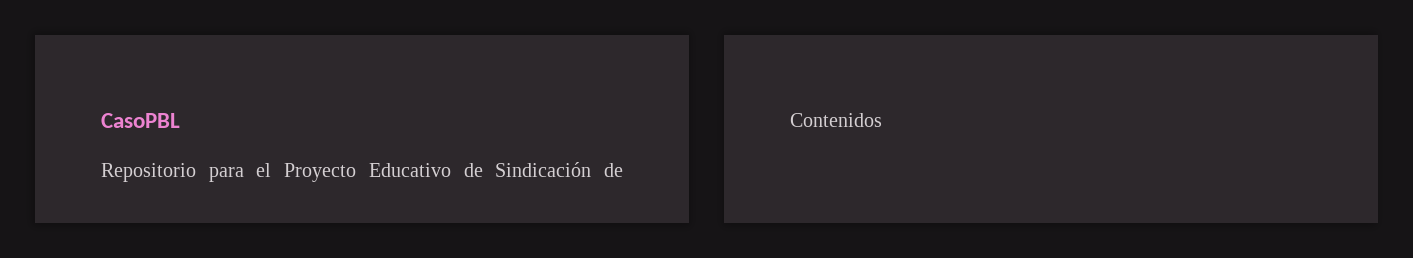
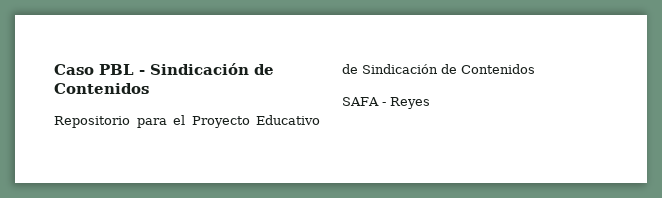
[101,113,180,128] CasoPBL -> [54,63,274,75] [54,83,149,94] Caso PBL - Sindicación de Contenidos
(882, 120) none -> [342,97,430,109] // SAFA - Reyes

